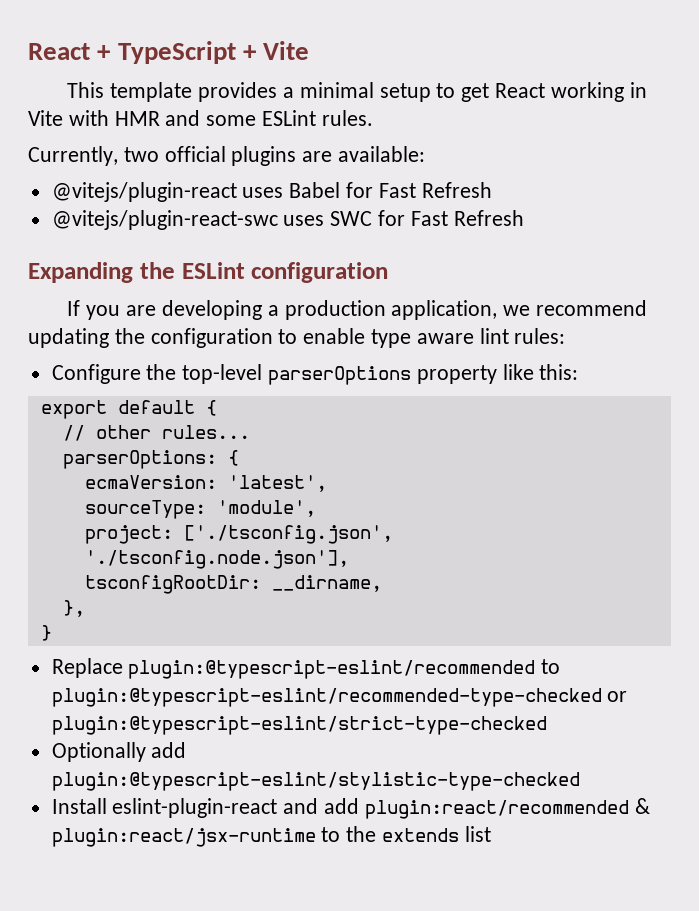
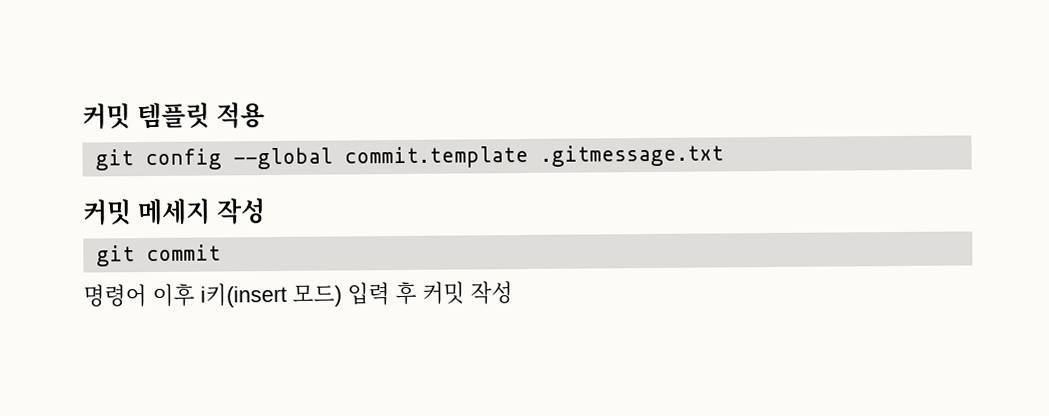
[28,41,310,64] [67,82,647,102] [28,110,373,126] [28,146,426,166] [51,182,492,202] [51,210,524,230] [28,262,389,283] [67,300,647,320] [28,328,566,348] [51,364,579,385] [40,400,217,419] [62,425,250,441] [62,450,239,469] [84,475,327,492] [84,500,316,519] [84,525,393,544] [84,550,349,569] [84,575,382,594] [62,600,85,617] [40,625,52,641] [51,658,561,679] [51,688,628,707] [51,716,547,735] [51,742,187,762] [51,772,580,791] [51,798,650,819] [51,826,491,847] React + TypeScript + Vite // This template provides a minimal setup to get React working in Vite with HMR and some ESLint rules. // Currently, two official plugins are available: // @vitejs/plugin-react uses Babel for Fast Refresh // @vitejs/plugin-react-swc uses SWC for Fast Refresh // Expanding the ESLint configuration // If you are developing a production application, we recommend updating the configuration to enable type aware lint rules: // Configure the top-level parserOptions property like this: // export default { // // other rules... // parserOptions: { // ecmaVersion: 'latest', // sourceType: 'module', // project: ['./tsconfig.json', './tsconfig.node.json'], // tsconfigRootDir: __dirname, // }, // } // Replace plugin:@typescript-eslint/recommended to plugin:@typescript-eslint/recommended-type-checked or plugin:@typescript-eslint/strict-type-checked // Optionally add plugin:@typescript-eslint/stylistic-type-checked // Install eslint-plugin-react and add plugin:react/recommended & plugin:react/jsx-runtime to the extends list -> [82,102,265,130] [94,144,724,171] [82,198,266,226] [95,244,221,267] [83,281,513,308] 커밋 템플릿 적용 // git config --global commit.template .gitmessage.txt // 커밋 메세지 작성 // git commit // 명령어 이후 i키(insert 모드) 입력 후 커밋 작성

